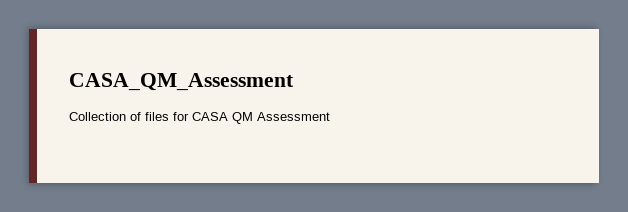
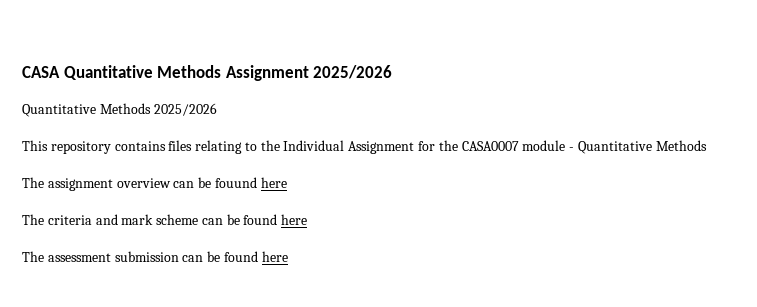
[69,73,294,91] [69,112,330,124] CASA_QM_Assessment // Collection of files for CASA QM Assessment -> [22,65,393,81] [22,103,217,117] [22,140,707,154] [22,177,287,191] [22,214,308,225] [22,251,288,262] CASA Quantitative Methods Assignment 2025/2026 // Quantitative Methods 2025/2026 // This repository contains files relating to the Individual Assignment for the CASA0007 module - Quantitative Methods // The assignment overview can be fouund here // The criteria and mark scheme can be found here // The assessment submission can be found here

